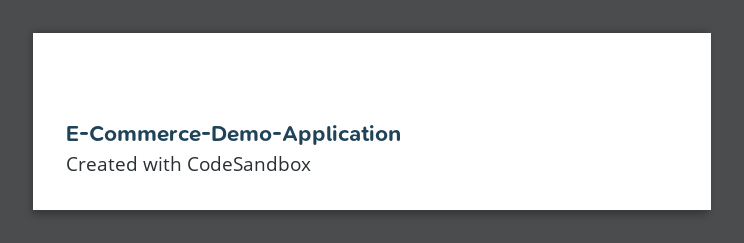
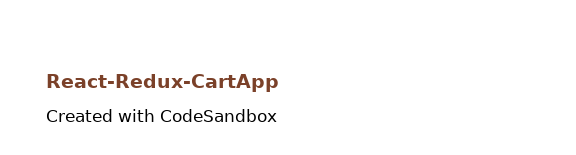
[66,125,401,145] E-Commerce-Demo-Application -> [46,74,279,92] React-Redux-CartApp

